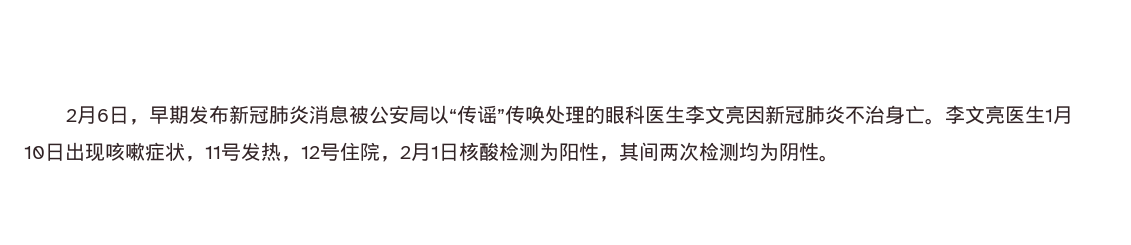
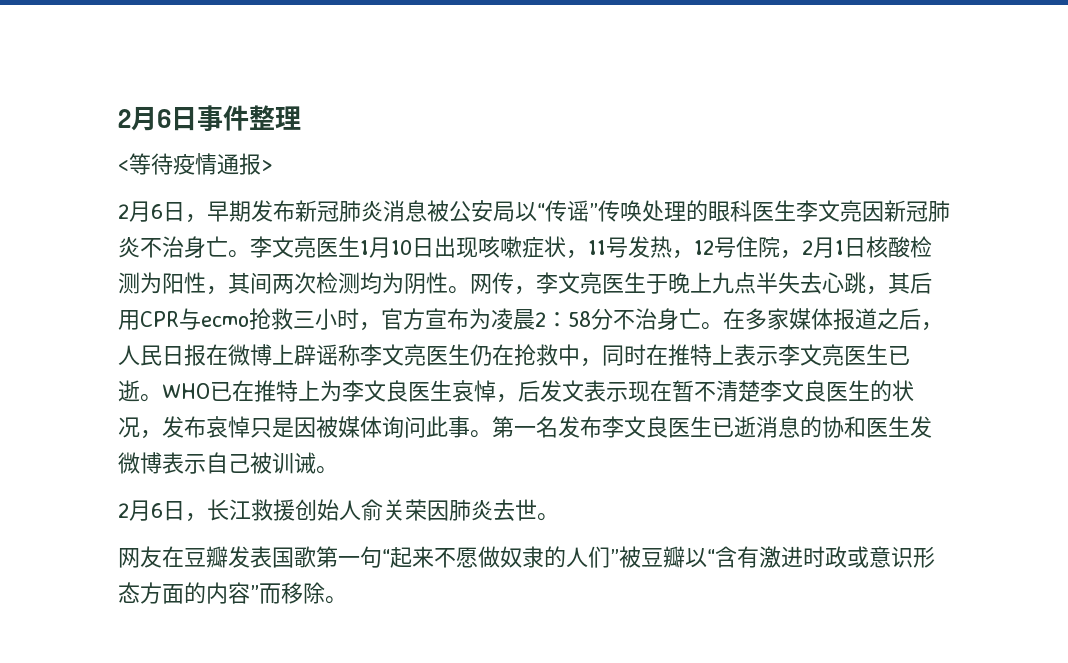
[66,106,130,124] 2月6日 -> [118,105,301,131] [118,153,273,175] [118,201,185,222] 2月6日事件整理 // <等待疫情通报> // 2月6日
(839, 158) none -> [470,272,932,295] [118,308,943,331] [118,344,910,367] [118,380,914,403] [118,416,932,439] [118,452,338,474] [118,499,559,522] [118,546,935,568] [118,582,347,604] 网传，李文亮医生于晚上九点半失去心跳，其后用CPR与ecmo抢救三小时，官方宣布为凌晨2：58分不治身亡。在多家媒体报道之后，人民日报在微博上辟谣称李文亮医生仍在抢救中，同时在推特上表示李文亮医生已逝。WHO已在推特上为李文良医生哀悼，后发文表示现在暂不清楚李文良医生的状况，发布哀悼只是因被媒体询问此事。第一名发布李文良医生已逝消息的协和医生发微博表示自己被训诫。 // 2月6日，长江救援创始人俞关荣因肺炎去世。 // 网友在豆瓣发表国歌第一句“起来不愿做奴隶的人们”被豆瓣以“含有激进时政或意识形态方面的内容”而移除。

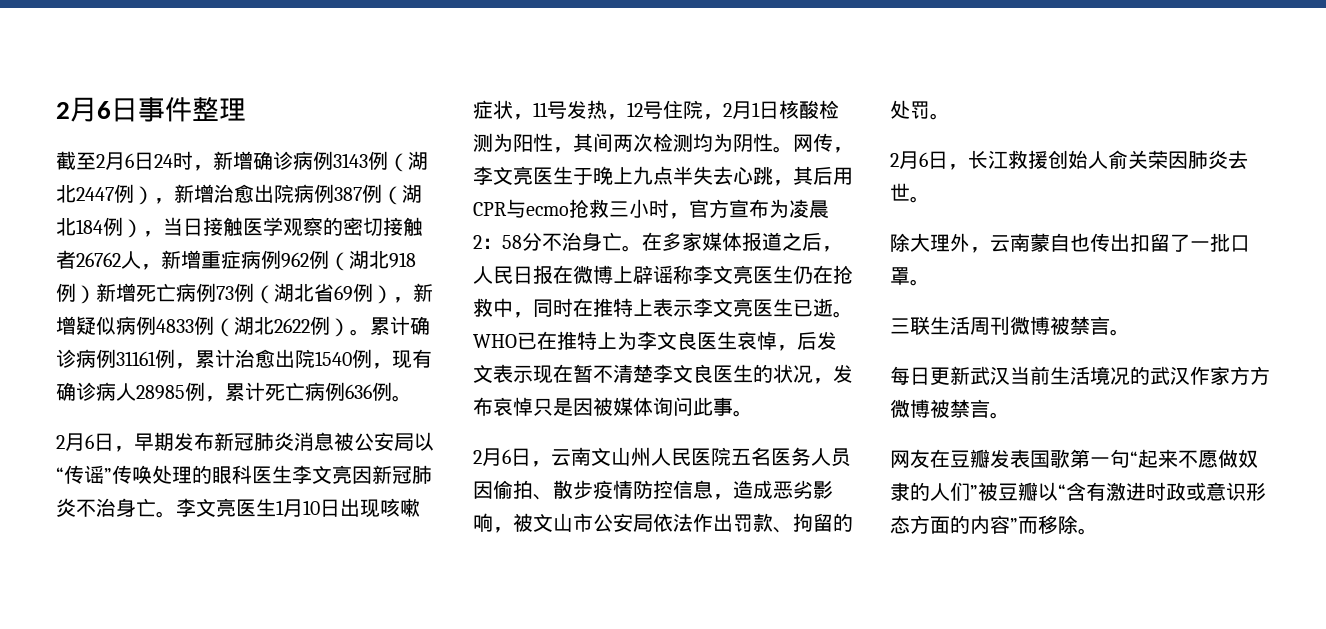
[118,153,273,175] <等待疫情通报> -> [56,151,428,172] [56,184,422,205] [56,217,423,238] [56,250,416,271] [56,283,433,304] [56,316,430,337] [56,349,432,369] [56,382,412,402] 截至2月6日24时，新增确诊病例3143例（湖北2447例），新增治愈出院病例387例（湖北184例），当日接触医学观察的密切接触者26762人，新增重症病例962例（湖北918例）新增死亡病例73例（湖北省69例），新增疑似病例4833例（湖北2622例）。累计确诊病例31161例，累计治愈出院1540例，现有确诊病人28985例，累计死亡病例636例。
[492,416,932,438] [118,452,316,474] 第一名发布李文良医生已逝消息的协和医生发微博表示自己被训诫 -> [473,447,851,467] [473,480,833,500] [473,513,853,533] [890,100,930,119] // 2月6日，云南文山州人民医院五名医务人员因偷拍、散步疫情防控信息，造成恶劣影响，被文山市公安局依法作出罚款、拘留的处罚
(559, 517) none -> [890,233,1250,253] [890,267,930,286] [890,316,1130,336] [890,366,1270,385] [890,399,1010,419] // 除大理外，云南蒙自也传出扣留了一批口罩。 // 三联生活周刊微博被禁言。 // 每日更新武汉当前生活境况的武汉作家方方微博被禁言。

